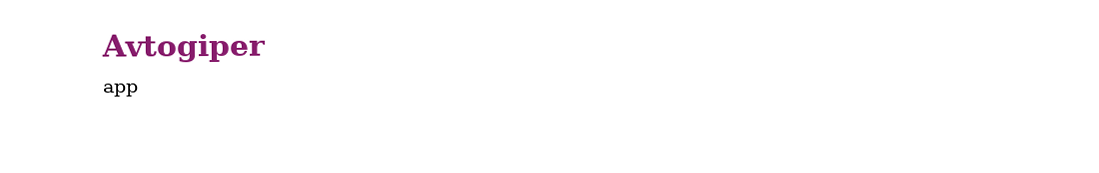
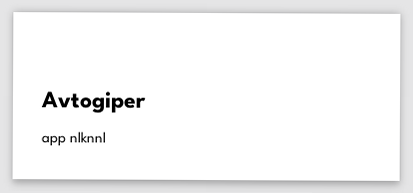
(139, 90) none -> [69,131,107,143] nlknnl

